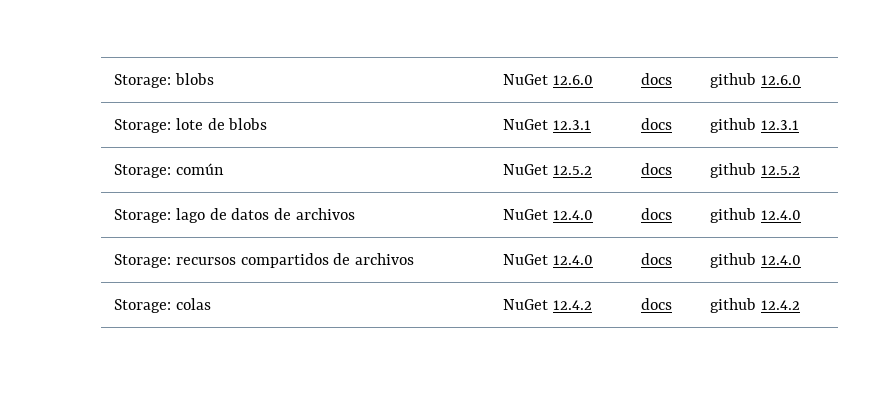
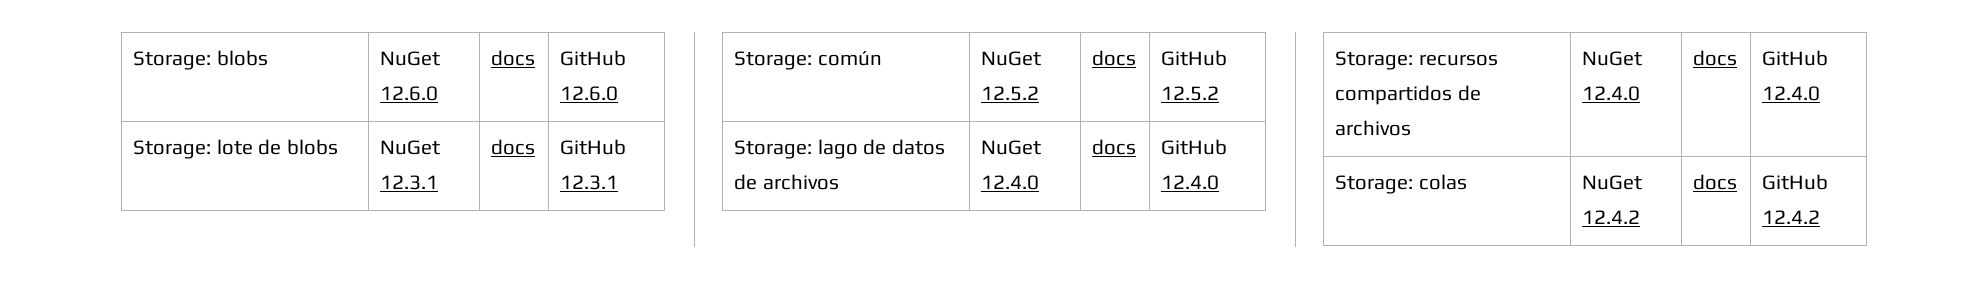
[710,73,757,88] github -> [560,50,627,66] GitHub
[710,118,757,133] github -> [560,139,627,155] GitHub
[710,163,757,178] github -> [1161,50,1228,66] GitHub
[710,208,757,223] github -> [1161,139,1228,155] GitHub
[710,253,757,268] github -> [1762,50,1829,66] GitHub
[710,298,757,313] github -> [1762,174,1829,190] GitHub

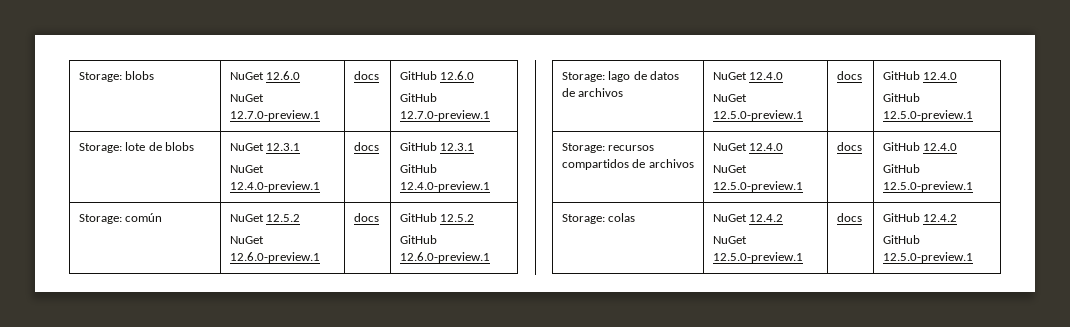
(439, 93) none -> [229,94,264,102] [229,110,320,121] // NuGet 12.7.0-preview.1
(619, 93) none -> [399,93,437,102] [399,110,490,121] // GitHub 12.7.0-preview.1
(439, 182) none -> [229,165,264,173] [229,181,320,192] // NuGet 12.4.0-preview.1
(619, 182) none -> [399,164,437,173] [399,181,490,192] // GitHub 12.4.0-preview.1
(1040, 93) none -> [229,236,264,244] [229,252,320,263] // NuGet 12.6.0-preview.1
(1220, 93) none -> [399,235,437,244] [399,252,490,263] // GitHub 12.6.0-preview.1
[1092,139,1137,155] [1161,139,1228,155] [1161,175,1220,190] | docs | GitHub 12.4.0 -> [712,94,747,102] [712,110,803,121] [836,71,862,80] [882,71,958,80] [882,93,920,102] [882,110,973,121] // NuGet 12.5.0-preview.1 | docs | GitHub 12.4.0 // GitHub 12.5.0-preview.1
[1693,50,1738,66] [1762,50,1829,66] [1762,86,1821,101] | docs | GitHub 12.4.0 -> [712,165,747,173] [712,181,803,192] [836,142,862,151] [882,142,958,151] [882,164,920,173] [882,181,973,192] // NuGet 12.5.0-preview.1 | docs | GitHub 12.4.0 // GitHub 12.5.0-preview.1
(1641, 217) none -> [712,236,747,244] [712,252,803,263] // NuGet 12.5.0-preview.1
(1821, 217) none -> [882,235,920,244] [882,252,973,263] // GitHub 12.5.0-preview.1

